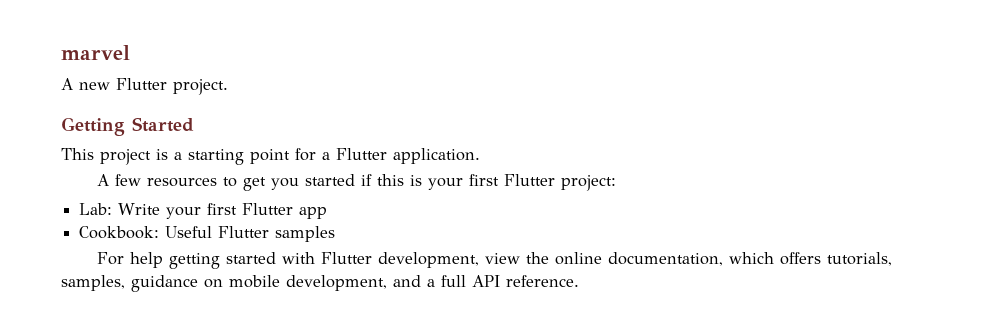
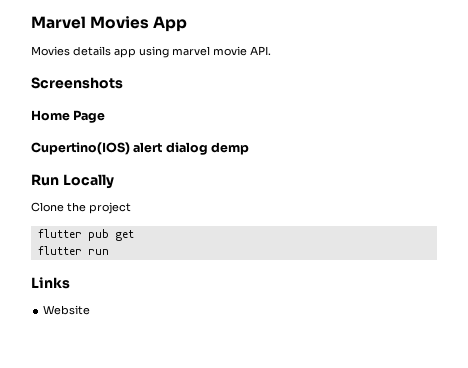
[61,45,130,60] [61,78,228,95] [61,117,194,136] [61,148,480,165] [97,174,617,191] [79,203,328,219] [79,226,336,242] [97,252,893,269] [61,275,579,292] marvel // A new Flutter project. // Getting Started // This project is a starting point for a Flutter application. // A few resources to get you started if this is your first Flutter project: // Lab: Write your first Flutter app // Cookbook: Useful Flutter samples // For help getting started with Flutter development, view the online documentation, which offers tutorials, samples, guidance on mobile development, and a full API reference. -> [31,16,188,32] [31,46,271,58] [31,77,123,89] [31,110,106,123] [31,142,250,155] [31,174,114,189] [31,202,131,214] [37,229,134,241] [37,246,109,255] [31,277,70,289] [43,305,91,315] Marvel Movies App // Movies details app using marvel movie API. // Screenshots // Home Page // Cupertino(IOS) alert dialog demp // Run Locally // Clone the project // flutter pub get // flutter run // Links // Website

